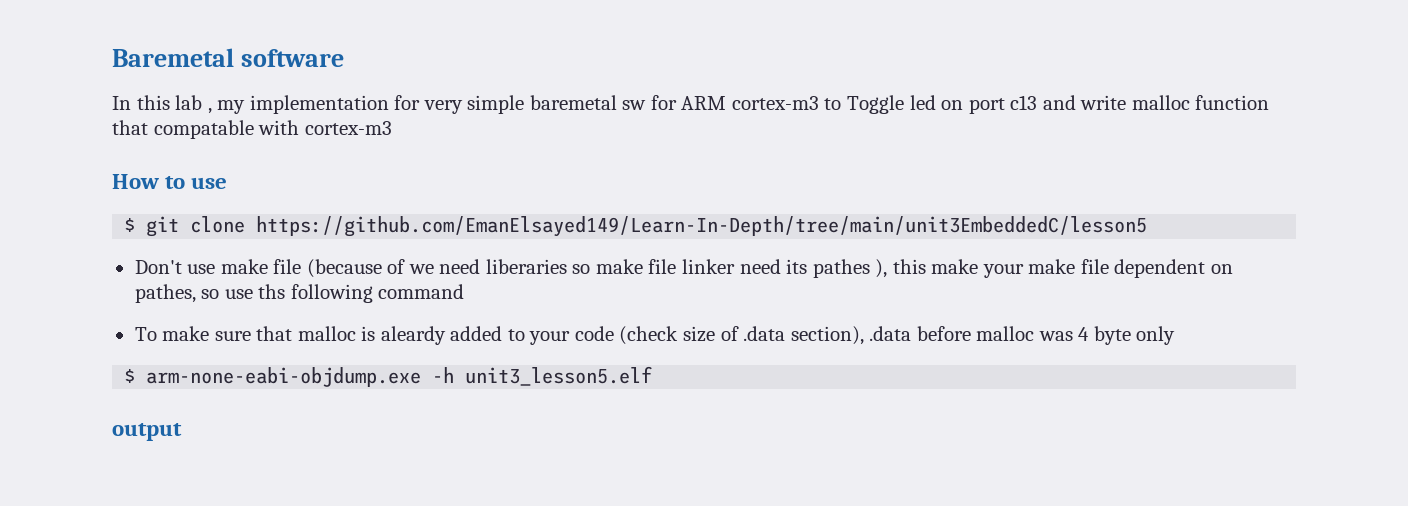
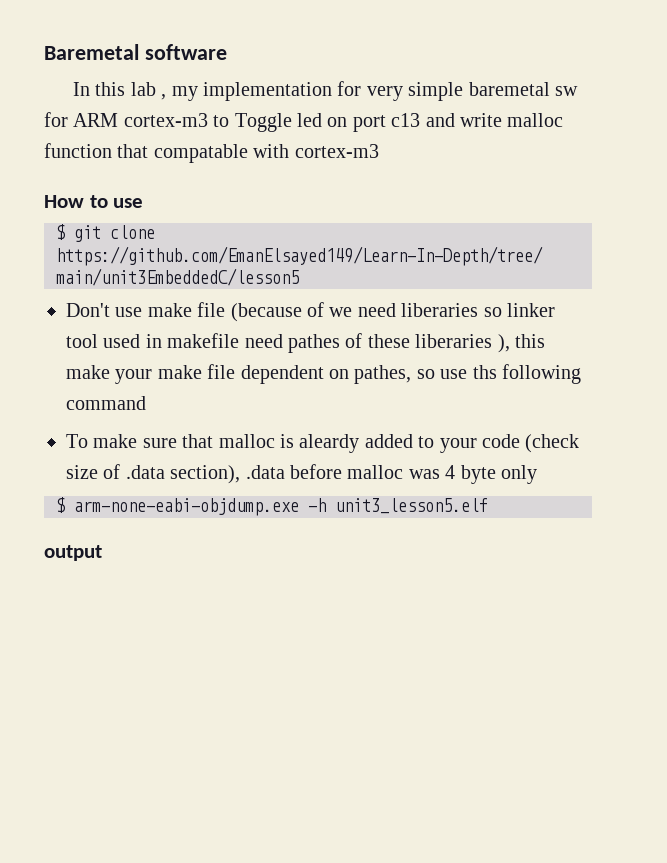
[595,259,870,278] make file linker need its pathes -> [506,303,555,317] [66,333,493,353] linker tool used in makefile need pathes of these liberaries

